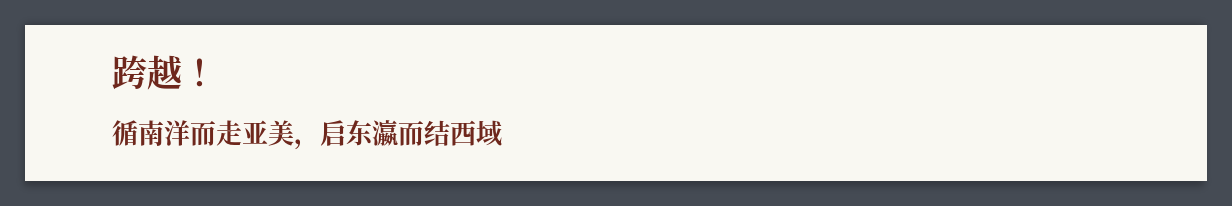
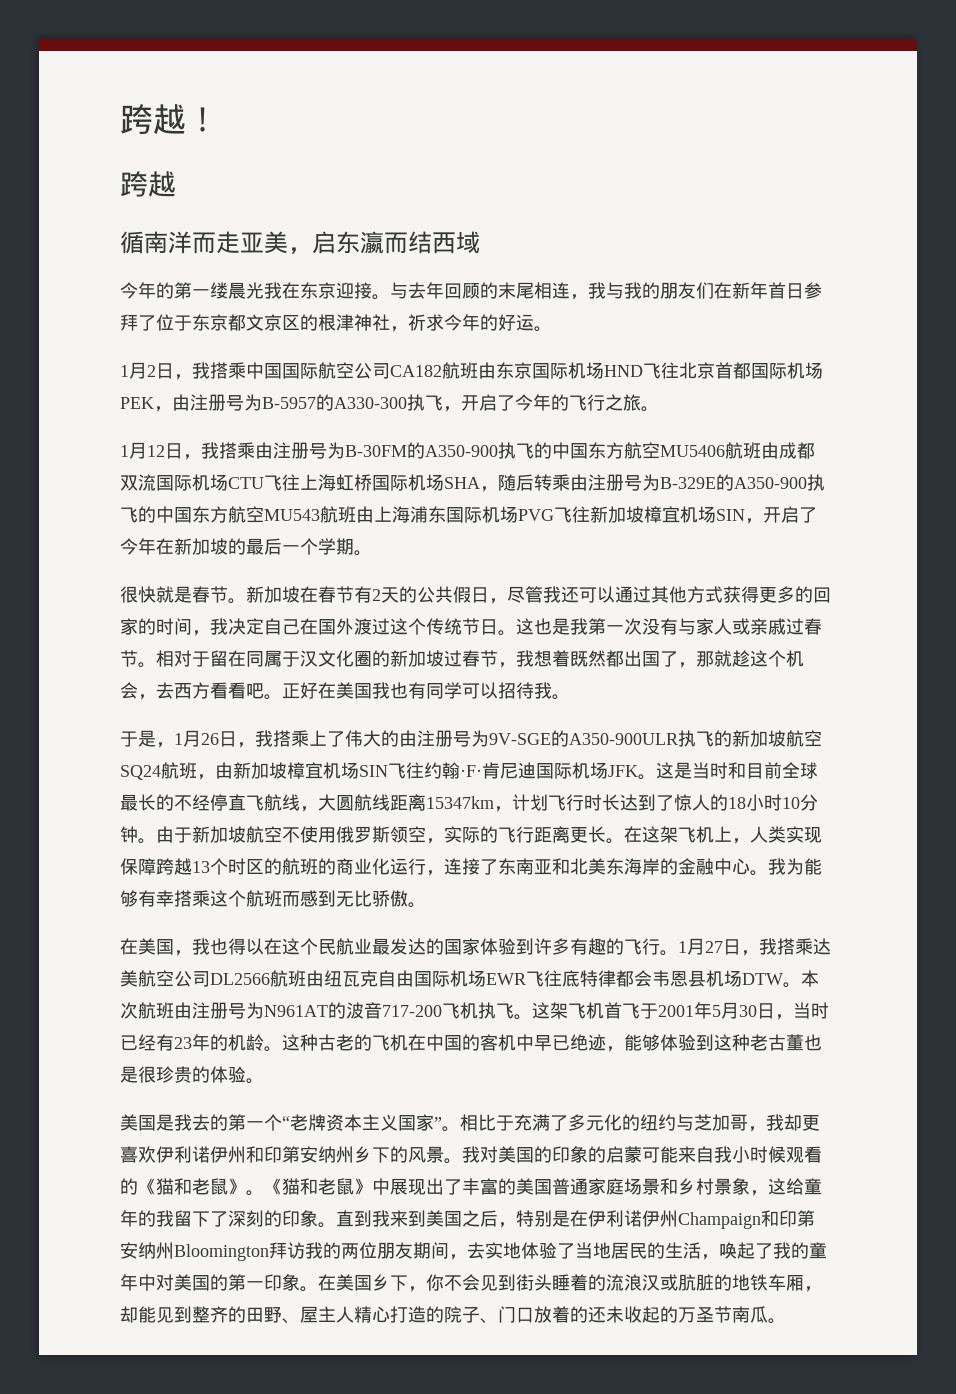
(217, 72) none -> [120,171,176,197] // 跨越
(502, 133) none -> [120,282,822,300] [120,314,552,332] [120,362,823,380] [120,394,659,412] [120,442,815,460] [120,474,825,492] [120,506,817,524] [120,538,372,556] [120,586,831,604] [120,618,822,636] [120,650,804,668] [120,682,570,700] [120,730,822,748] [120,762,818,780] [120,794,818,812] [120,826,822,844] [120,858,822,876] [120,890,426,908] [120,938,831,956] [120,970,819,988] [120,1002,829,1020] [120,1034,822,1052] [120,1066,264,1084] [120,1114,820,1132] [120,1146,822,1164] [120,1178,822,1196] [120,1210,815,1229] [120,1242,827,1261] [120,1274,822,1292] [120,1306,786,1324] // 今年的第一缕晨光我在东京迎接。与去年回顾的末尾相连，我与我的朋友们在新年首日参拜了位于东京都文京区的根津神社，祈求今年的好运。 // 1月2日，我搭乘中国国际航空公司CA182航班由东京国际机场HND飞往北京首都国际机场PEK，由注册号为B-5957的A330-300执飞，开启了今年的飞行之旅。 // 1月12日，我搭乘由注册号为B-30FM的A350-900执飞的中国东方航空MU5406航班由成都双流国际机场CTU飞往上海虹桥国际机场SHA，随后转乘由注册号为B-329E的A350-900执飞的中国东方航空MU543航班由上海浦东国际机场PVG飞往新加坡樟宜机场SIN，开启了今年在新加坡的最后一个学期。 // 很快就是春节。新加坡在春节有2天的公共假日，尽管我还可以通过其他方式获得更多的回家的时间，我决定自己在国外渡过这个传统节日。这也是我第一次没有与家人或亲戚过春节。相对于留在同属于汉文化圈的新加坡过春节，我想着既然都出国了，那就趁这个机会，去西方看看吧。正好在美国我也有同学可以招待我。 // 于是，1月26日，我搭乘上了伟大的由注册号为9V-SGE的A350-900ULR执飞的新加坡航空SQ24航班，由新加坡樟宜机场SIN飞往约翰·F·肯尼迪国际机场JFK。这是当时和目前全球最长的不经停直飞航线，大圆航线距离15347km，计划飞行时长达到了惊人的18小时10分钟。由于新加坡航空不使用俄罗斯领空，实际的飞行距离更长。在这架飞机上，人类实现保障跨越13个时区的航班的商业化运行，连接了东南亚和北美东海岸的金融中心。我为能够有幸搭乘这个航班而感到无比骄傲。 // 在美国，我也得以在这个民航业最发达的国家体验到许多有趣的飞行。1月27日，我搭乘达美航空公司DL2566航班由纽瓦克自由国际机场EWR飞往底特律都会韦恩县机场DTW。本次航班由注册号为N961AT的波音717-200飞机执飞。这架飞机首飞于2001年5月30日，当时已经有23年的机龄。这种古老的飞机在中国的客机中早已绝迹，能够体验到这种老古董也是很珍贵的体验。 // 美国是我去的第一个“老牌资本主义国家”。相比于充满了多元化的纽约与芝加哥，我却更喜欢伊利诺伊州和印第安纳州乡下的风景。我对美国的印象的启蒙可能来自我小时候观看的《猫和老鼠》。《猫和老鼠》中展现出了丰富的美国普通家庭场景和乡村景象，这给童年的我留下了深刻的印象。直到我来到美国之后，特别是在伊利诺伊州Champaign和印第安纳州Bloomington拜访我的两位朋友期间，去实地体验了当地居民的生活，唤起了我的童年中对美国的第一印象。在美国乡下，你不会见到街头睡着的流浪汉或肮脏的地铁车厢，却能见到整齐的田野、屋主人精心打造的院子、门口放着的还未收起的万圣节南瓜。

